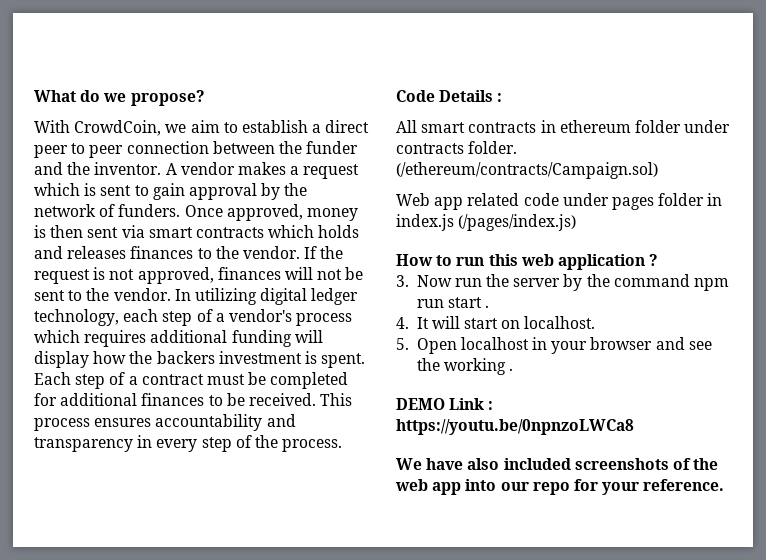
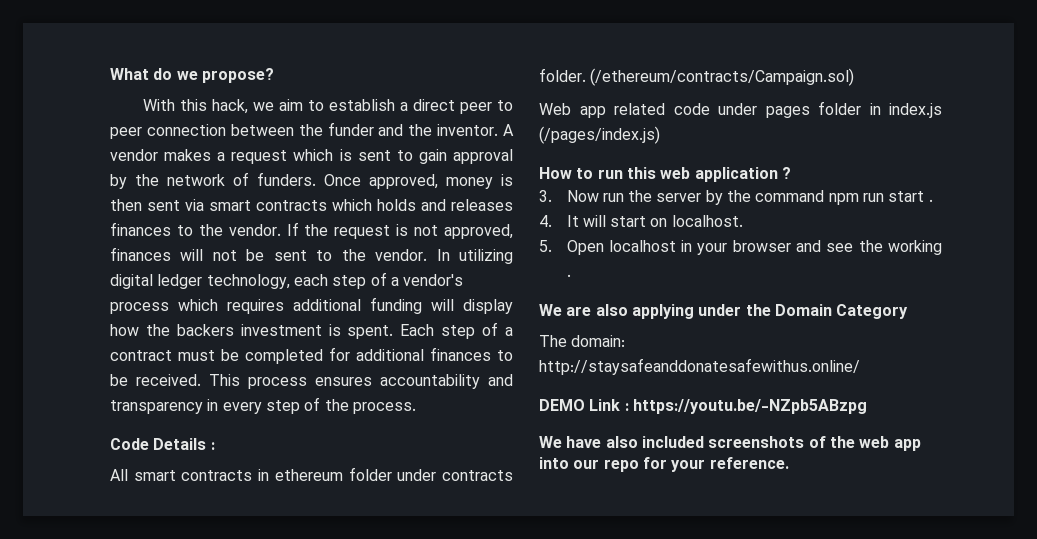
[74,120,162,136] CrowdCoin, -> [179,99,248,114] this hack,
(514, 369) none -> [539,304,909,319] [539,335,626,347] [539,358,860,375] // We are also applying under the Domain Category // The domain: http://staysafeanddonatesafewithus.online/
[396,419,634,435] https://youtu.be/0npnzoLWCa8 -> [632,399,867,414] https://youtu.be/-NZpb5ABzpg

